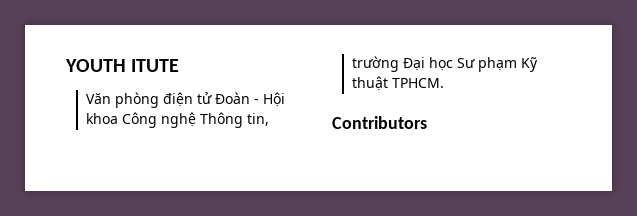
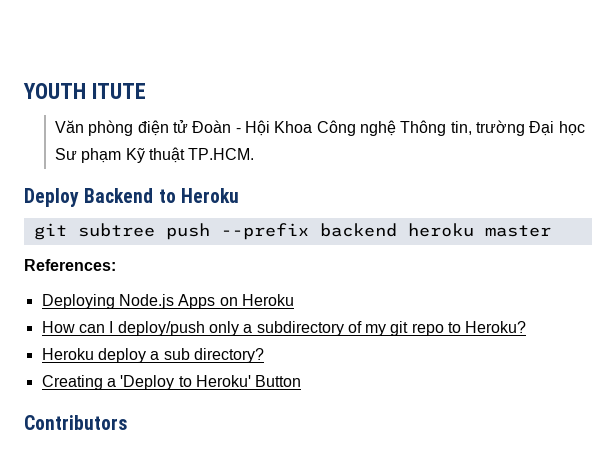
[85,113,118,124] khoa -> [274,121,313,133] Khoa
[391,78,444,88] TPHCM. -> [188,148,255,160] [24,188,239,207] [33,223,551,240] [24,259,116,271] [41,294,294,309] [41,321,527,336] [41,348,264,363] [41,375,302,390] TP.HCM. // Deploy Backend to Heroku // git subtree push --prefix backend heroku master // References: // Deploying Node.js Apps on Heroku // How can I deploy/push only a subdirectory of my git repo to Heroku? // Heroku deploy a sub directory? // Creating a 'Deploy to Heroku' Button

